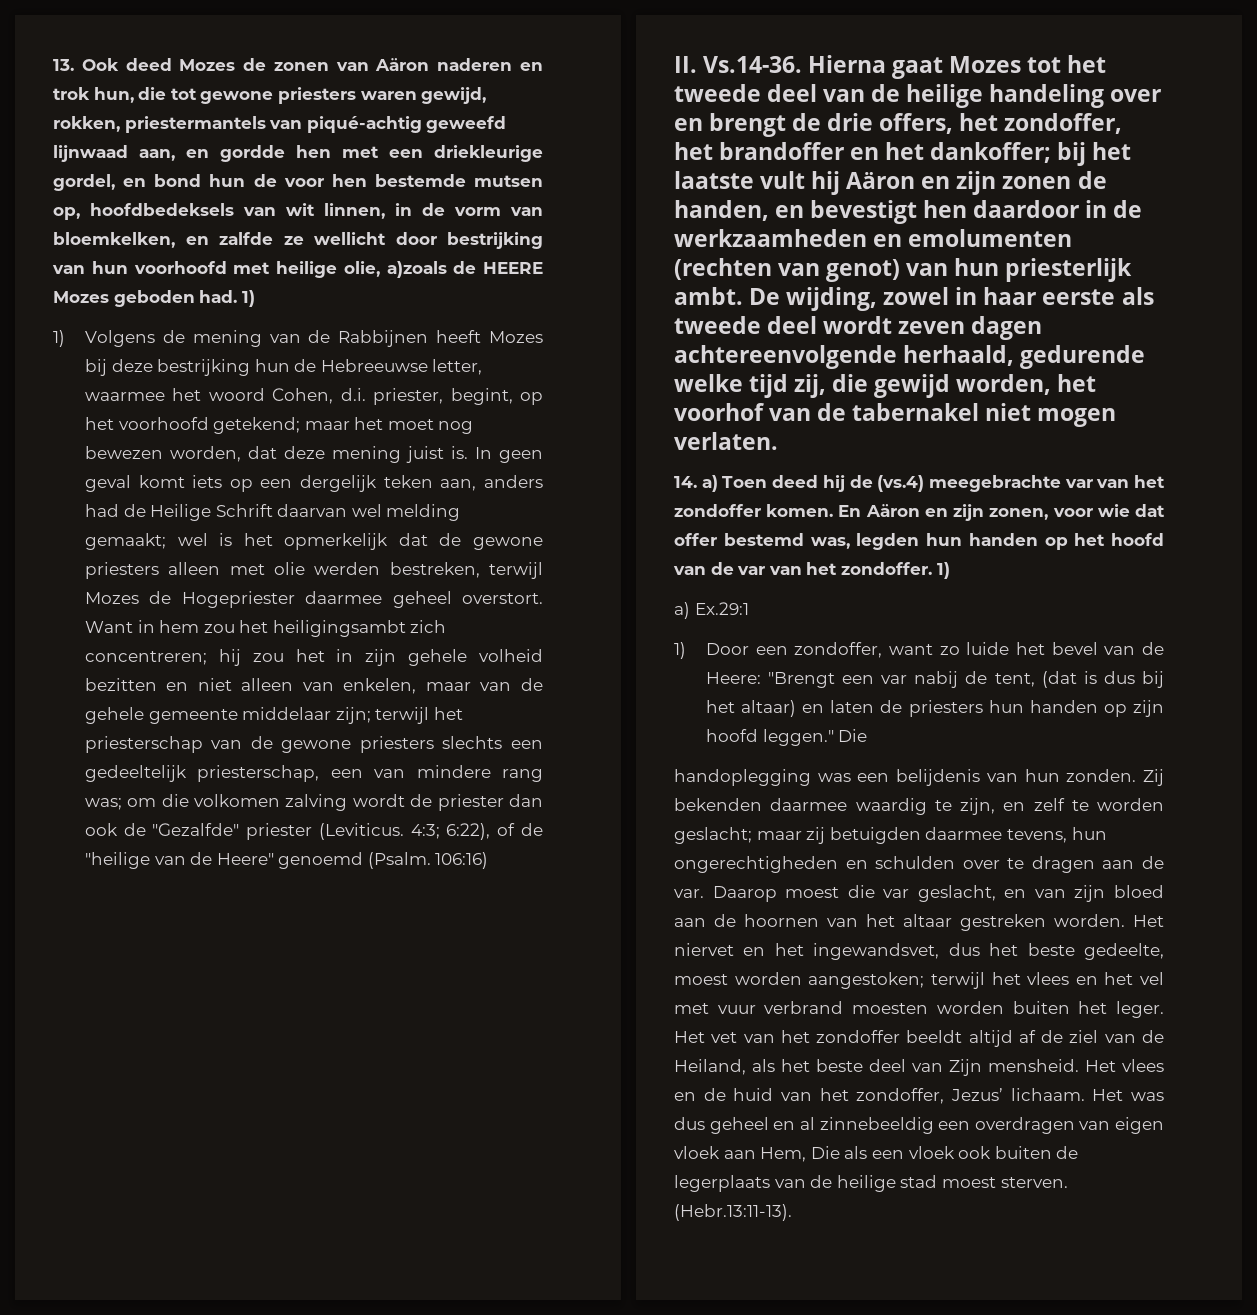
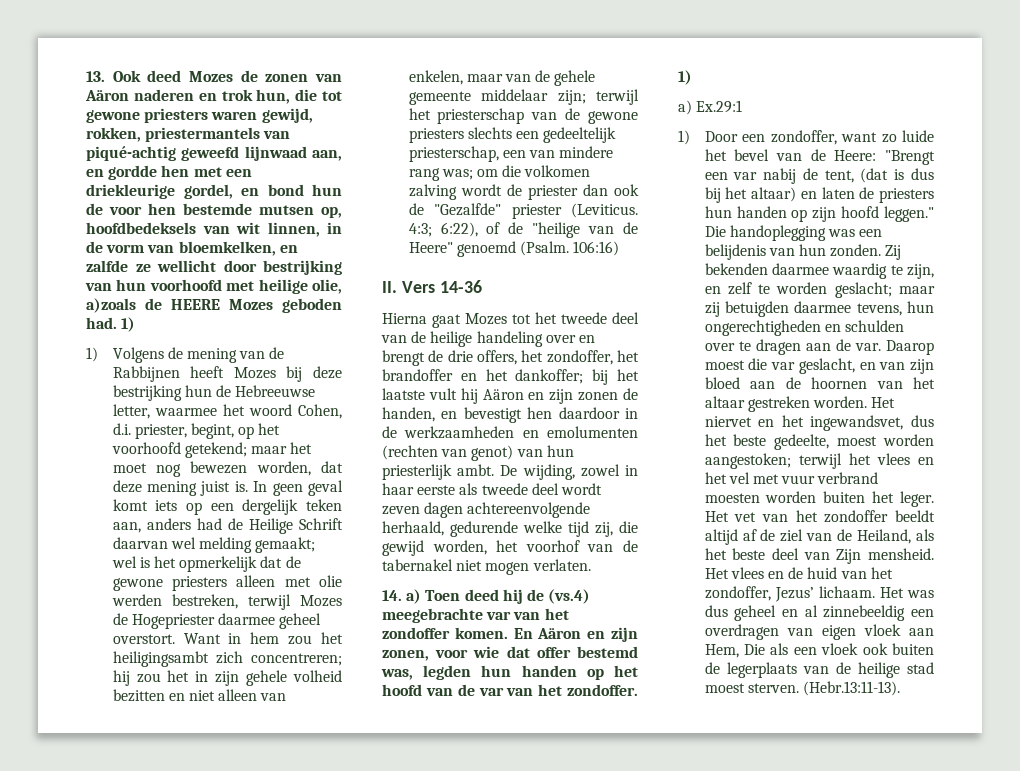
[703,56,803,73] Vs.14-36. -> [401,280,482,293] Vers 14-36 //
(868, 735) // -> (726, 231) none

